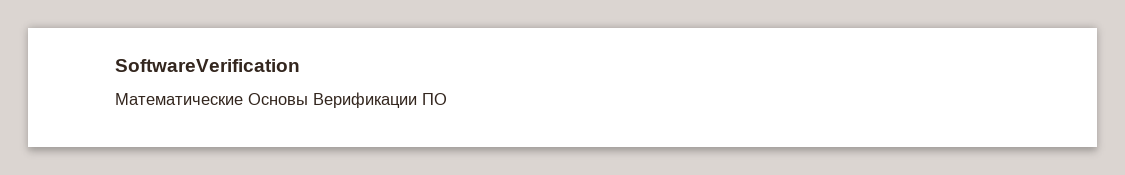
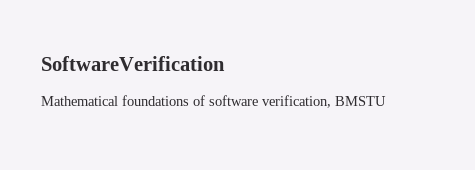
[115,92,447,108] Математические Основы Верификации ПО -> [41,95,386,108] Mathematical foundations of software verification, BMSTU

